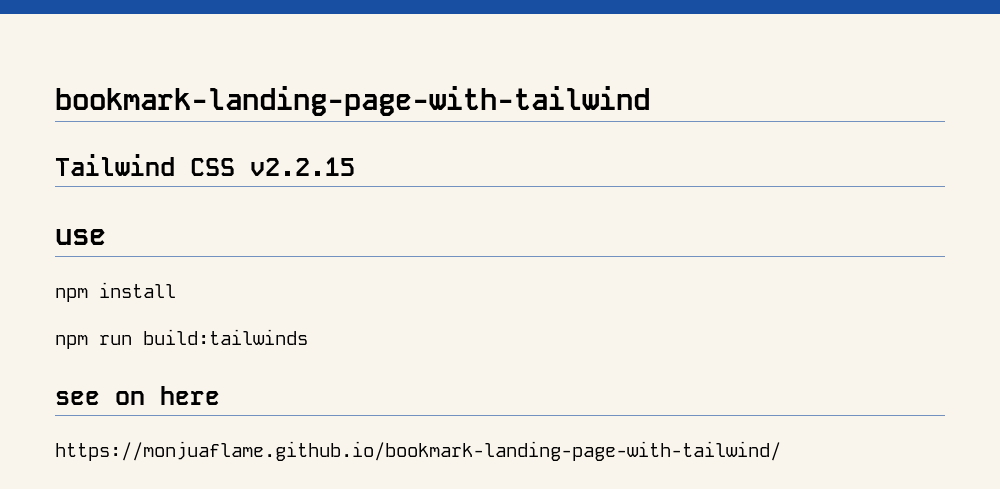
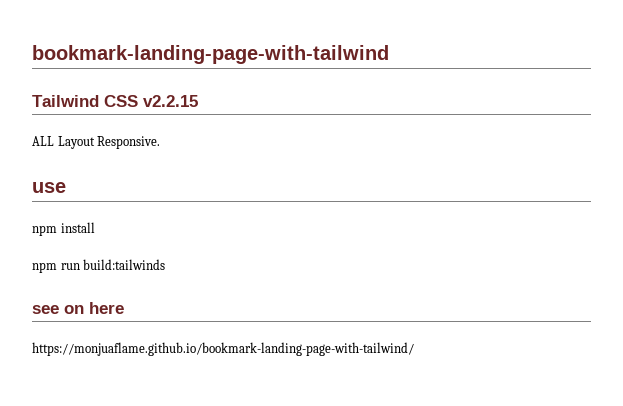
(355, 166) none -> [32,136,161,149] // ALL Layout Responsive.

